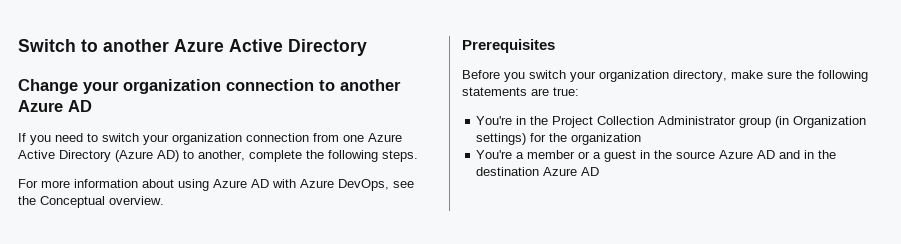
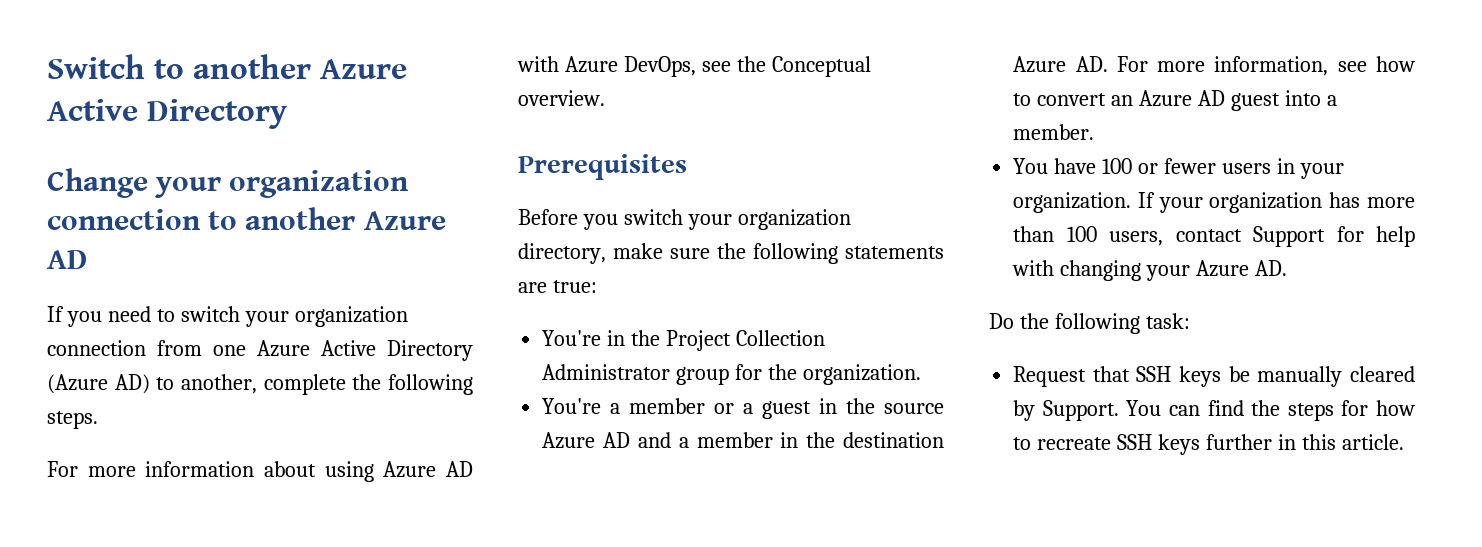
[775,116,867,128] [476,133,527,145] (in Organization settings) -> (730, 376) none
[571,133,642,145] organization -> [802,364,921,385] organization.
(801, 154) none -> [678,432,773,448] a member
[581,167,600,176] AD -> [1075,56,1415,76] [1013,90,1337,111] [1013,124,1095,140] [1013,158,1344,179] [1013,192,1415,213] [1013,226,1415,247] [1012,260,1287,281] [989,313,1190,334] [1013,366,1415,387] [1013,400,1415,421] [1013,434,1404,455] AD. For more information, see how to convert an Azure AD guest into a member. // You have 100 or fewer users in your organization. If your organization has more than 100 users, contact Support for help with changing your Azure AD. // Do the following task: // Request that SSH keys be manually cleared by Support. You can find the steps for how to recreate SSH keys further in this article.

